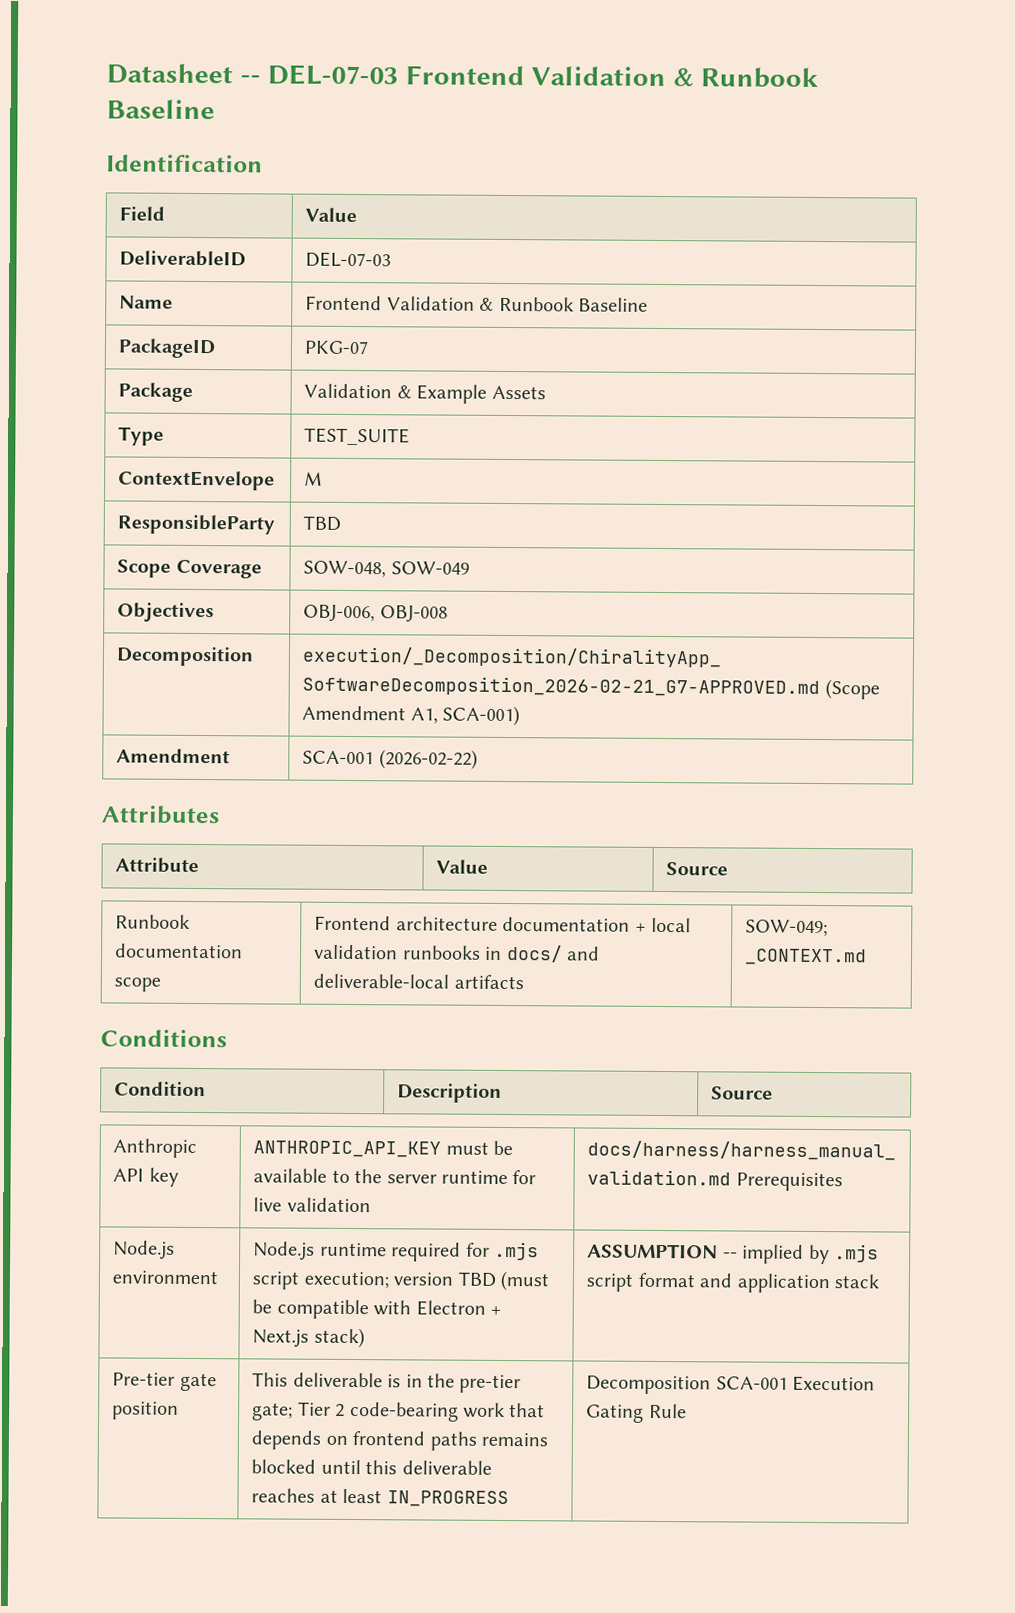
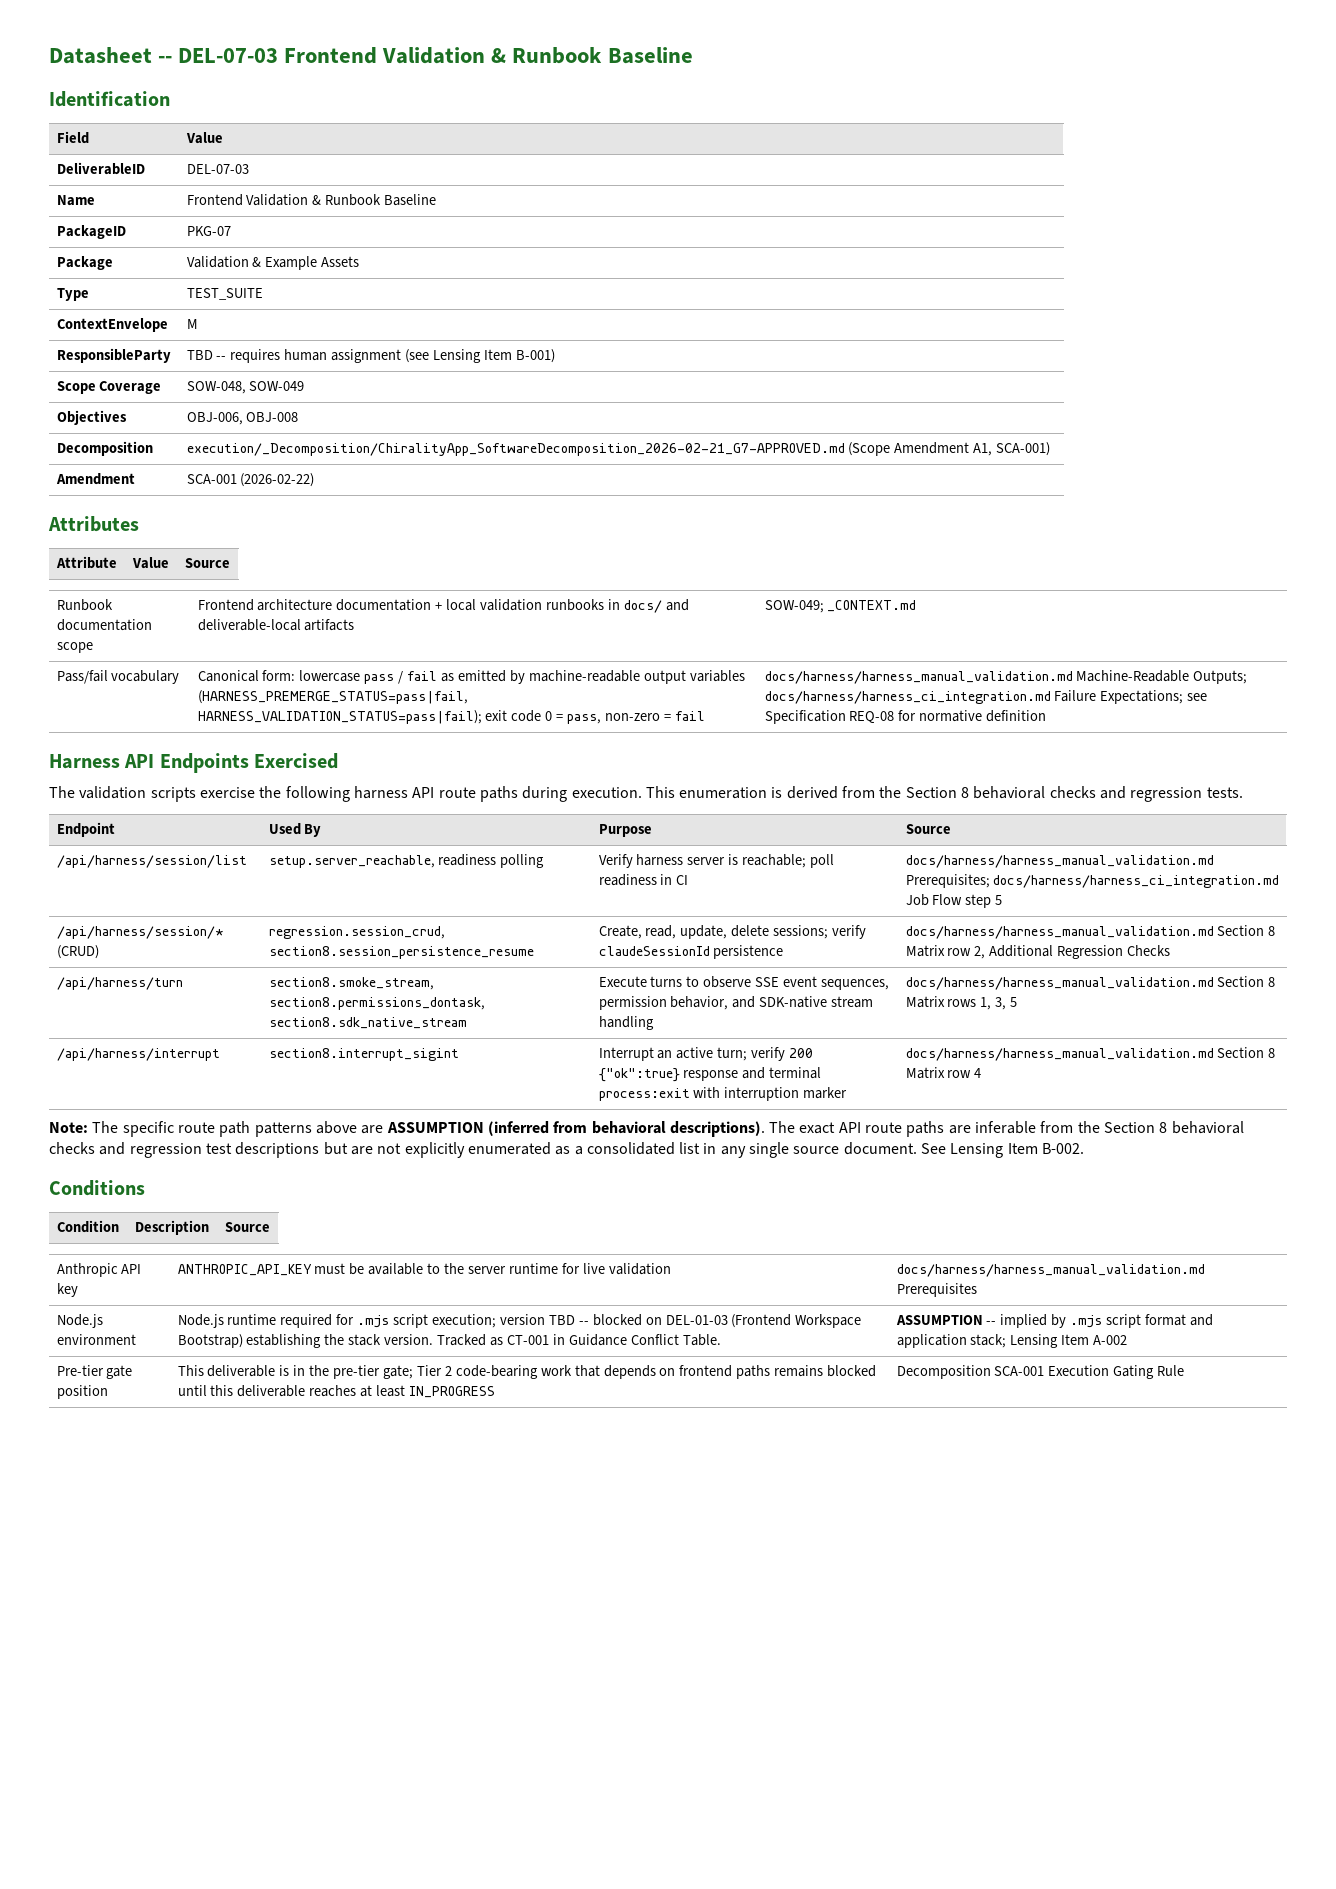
(342, 523) none -> [216,349,555,363] -- requires human assignment (see Lensing Item B-001)
(868, 957) none -> [56,670,180,684] [197,670,745,684] [197,690,468,704] [197,710,705,724] [764,670,1248,684] [764,690,1208,704] [764,710,1047,724] [49,753,339,773] [49,786,1243,802] [56,822,115,837] [268,823,322,837] [598,824,652,837] [905,824,951,834] [56,855,247,868] [268,854,545,868] [598,854,835,868] [598,874,689,886] [905,855,1214,868] [905,874,1280,888] [905,894,1003,908] [56,926,223,939] [56,945,99,959] [268,926,445,939] [268,946,534,959] [598,925,867,939] [598,945,784,959] [905,925,1276,939] [905,945,1171,959] [56,977,183,990] [268,977,434,990] [268,997,485,1010] [268,1017,467,1029] [598,976,890,990] [598,996,874,1010] [598,1016,654,1030] [905,976,1276,990] [905,996,1018,1010] [56,1048,220,1061] [268,1048,459,1061] [598,1047,814,1061] [598,1067,822,1082] [598,1087,848,1101] [905,1047,1276,1061] [905,1067,982,1079] [49,1121,1244,1137] [49,1142,1085,1158] // Pass/fail vocabulary | Canonical form: lowercase pass / fail as emitted by machine-readable output variables (HARNESS_PREMERGE_STATUS=pass|fail, HARNESS_VALIDATION_STATUS=pass|fail); exit code 0 = pass, non-zero = fail | docs/harness/harness_manual_validation.md Machine-Readable Outputs; docs/harness/harness_ci_integration.md Failure Expectations; see Specification REQ-08 for normative definition // Harness API Endpoints Exercised // The validation scripts exercise the following harness API route paths during execution. This enumeration is derived from the Section 8 behavioral checks and regression tests. // Endpoint | Used By | Purpose | Source // /api/harness/session/list | setup.server_reachable, readiness polling | Verify harness server is reachable; poll readiness in CI | docs/harness/harness_manual_validation.md Prerequisites; docs/harness/harness_ci_integration.md Job Flow step 5 // /api/harness/session/* (CRUD) | regression.session_crud, section8.session_persistence_resume | Create, read, update, delete sessions; verify claudeSessionId persistence | docs/harness/harness_manual_validation.md Section 8 Matrix row 2, Additional Regression Checks // /api/harness/turn | section8.smoke_stream, section8.permissions_dontask, section8.sdk_native_stream | Execute turns to observe SSE event sequences, permission behavior, and SDK-native stream handling | docs/harness/harness_manual_validation.md Section 8 Matrix rows 1, 3, 5 // /api/harness/interrupt | section8.interrupt_sigint | Interrupt an active turn; verify 200 {"ok":true} response and terminal process:exit with interruption marker | docs/harness/harness_manual_validation.md Section 8 Matrix row 4 // Note: The specific route path patterns above are ASSUMPTION (inferred from behavioral descriptions). The exact API route paths are inferable from the Section 8 behavioral checks and regression test descriptions but are not explicitly enumerated as a consolidated list in any single source document. See Lensing Item B-002.
[499,1270,549,1292] [252,1299,502,1320] [252,1327,365,1349] (must be compatible with Electron + Next.js stack) -> [578,1314,862,1328] [177,1334,721,1348] -- blocked on DEL-01-03 (Frontend Workspace Bootstrap) establishing the stack version. Tracked as CT-001 in Guidance Conflict Table.
[833,1274,879,1289] stack -> [970,1334,1128,1348] stack; Lensing Item A-002

